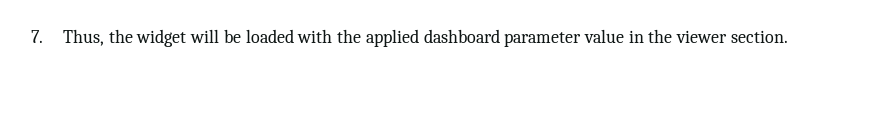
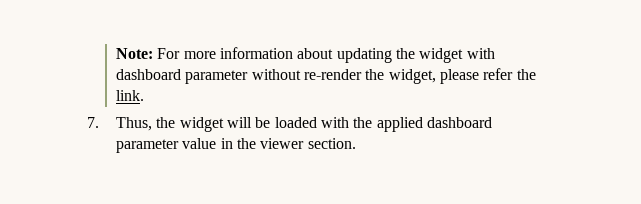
(31, 36) none -> [115,47,495,63] [115,68,536,84] [115,90,144,101] Note: For more information about updating the widget with dashboard parameter without re-render the widget, please refer the link. //

